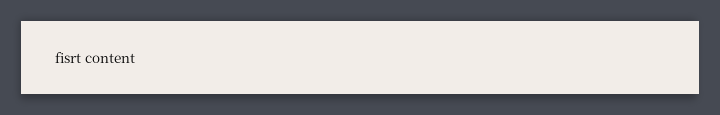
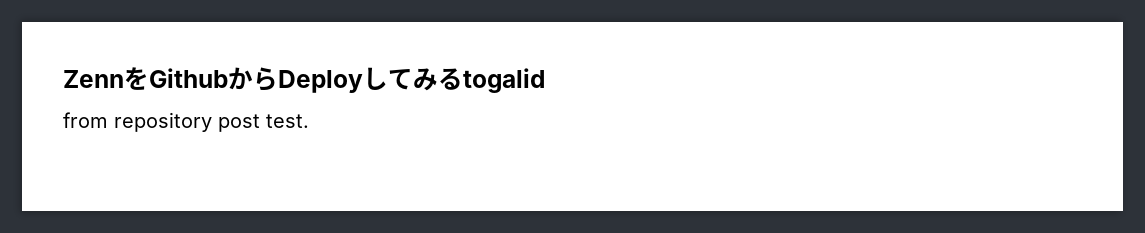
[55,52,135,63] fisrt content -> [63,67,545,93] [63,112,309,132] ZennをGithubからDeployしてみるtogalid // from repository post test.

